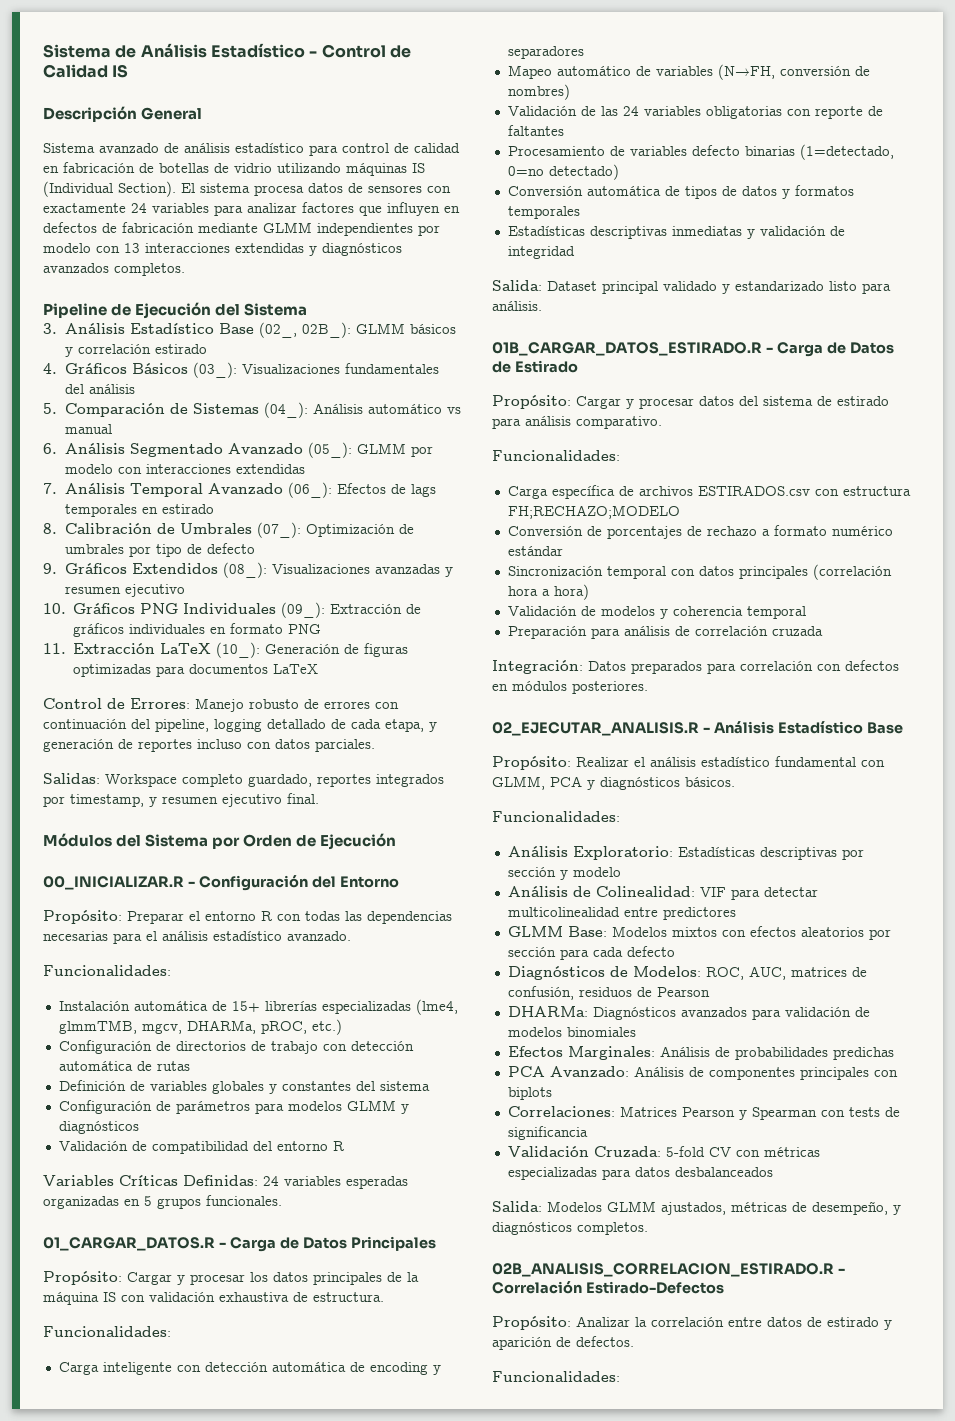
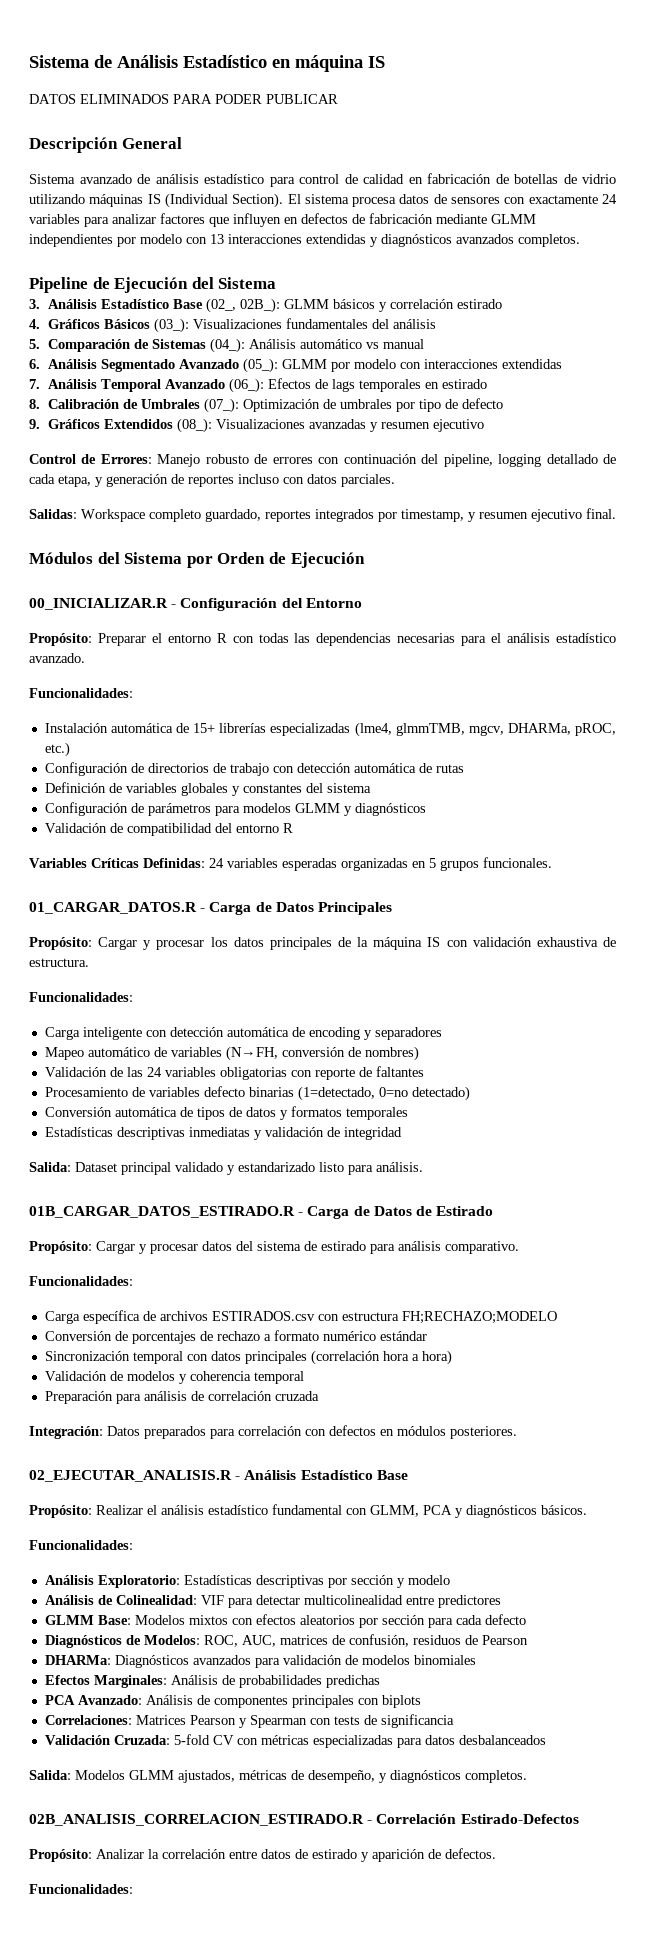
[309,44,411,58] [43,64,129,78] - Control de Calidad IS -> [272,55,385,72] [29,94,338,104] en máquina IS // DATOS ELIMINADOS PARA PODER PUBLICAR
[43,602,422,618] [73,623,322,637] [43,642,409,658] [73,664,319,677] // 10. Gráficos PNG Individuales (09_): Extracción de gráficos individuales en formato PNG // 11. Extracción LaTeX (10_): Generación de figuras optimizadas para documentos LaTeX -> (485, 425) none

